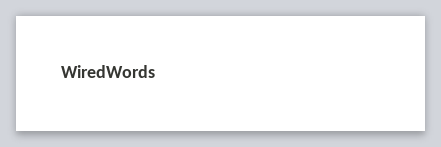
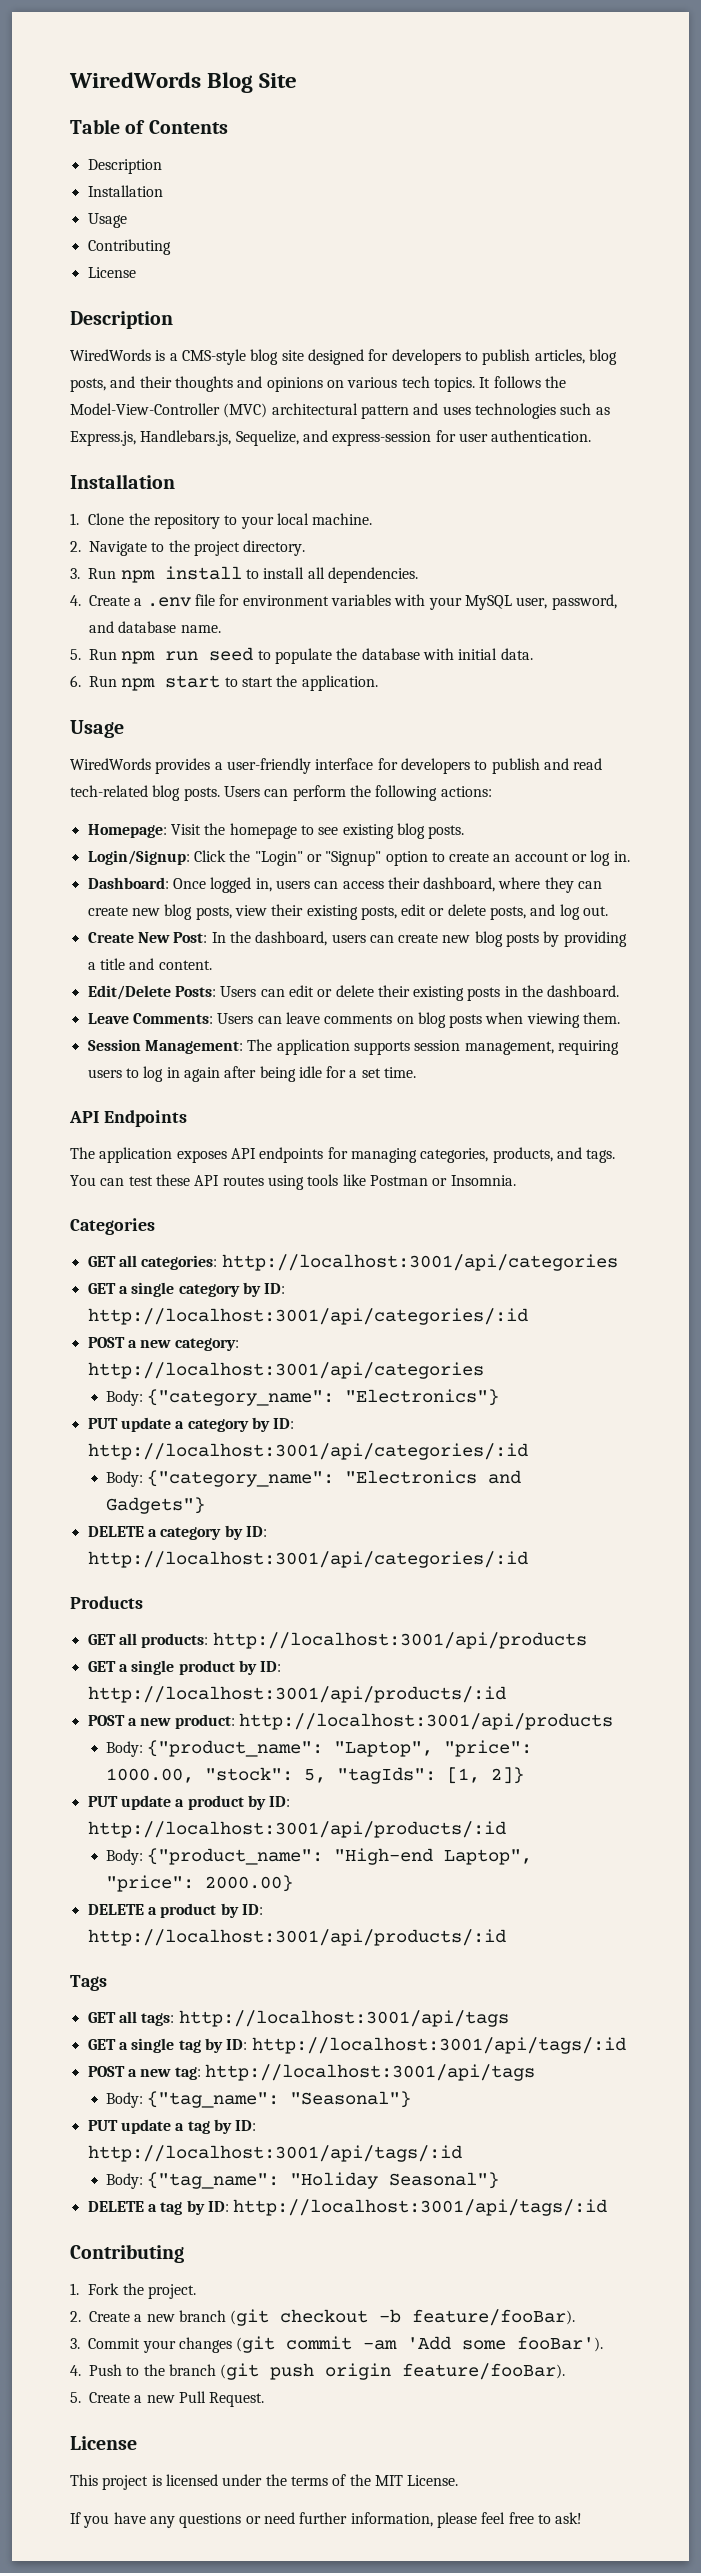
[61,65,155,78] WiredWords -> [69,72,298,93] [70,119,228,134] [87,159,162,174] [87,185,163,197] [87,213,127,228] [87,239,171,255] [87,267,136,278] [70,311,173,329] [70,349,617,365] [70,376,566,392] [70,403,610,419] [70,430,592,446] [70,474,175,489] [70,513,373,529] [70,540,306,556] [70,566,419,583] [70,594,617,610] [89,621,221,633] [70,647,533,664] [70,675,378,691] [70,720,124,738] [70,758,603,774] [70,785,492,801] [87,823,465,839] [87,850,630,866] [87,877,603,893] [87,904,609,920] [87,931,627,947] [87,958,212,970] [87,985,620,1001] [87,1012,621,1028] [87,1039,619,1055] [87,1066,417,1082] [69,1110,187,1127] [70,1147,616,1163] [70,1174,516,1190] [70,1218,155,1235] [87,1254,618,1271] [87,1282,286,1297] [87,1308,528,1325] [87,1337,239,1351] [87,1362,484,1379] [106,1389,500,1406] [87,1417,295,1432] [87,1443,528,1460] [106,1470,522,1487] [106,1497,206,1514] [87,1525,267,1540] [87,1551,528,1568] [70,1596,143,1609] [87,1632,587,1649] [87,1660,282,1675] [87,1686,506,1703] [87,1713,613,1730] [106,1740,533,1757] [106,1767,525,1784] [87,1795,291,1810] [87,1821,506,1838] [106,1848,533,1865] [106,1875,294,1892] [87,1903,263,1918] [87,1929,506,1946] [70,1975,107,1991] [87,2010,509,2027] [87,2037,626,2054] [87,2064,535,2081] [106,2091,412,2108] [87,2119,257,2134] [87,2145,462,2162] [106,2172,500,2189] [87,2199,608,2216] [70,2244,184,2263] [70,2283,197,2299] [70,2309,576,2326] [70,2336,604,2353] [70,2363,566,2380] [70,2391,265,2407] [70,2436,137,2450] [70,2474,459,2490] [70,2512,583,2528] WiredWords Blog Site // Table of Contents // Description // Installation // Usage // Contributing // License // Description // WiredWords is a CMS-style blog site designed for developers to publish articles, blog posts, and their thoughts and opinions on various tech topics. It follows the Model-View-Controller (MVC) architectural pattern and uses technologies such as Express.js, Handlebars.js, Sequelize, and express-session for user authentication. // Installation // 1. Clone the repository to your local machine. // 2. Navigate to the project directory. // 3. Run npm install to install all dependencies. // 4. Create a .env file for environment variables with your MySQL user, password, and database name. // 5. Run npm run seed to populate the database with initial data. // 6. Run npm start to start the application. // Usage // WiredWords provides a user-friendly interface for developers to publish and read tech-related blog posts. Users can perform the following actions: // Homepage: Visit the homepage to see existing blog posts. // Login/Signup: Click the "Login" or "Signup" option to create an account or log in. // Dashboard: Once logged in, users can access their dashboard, where they can create new blog posts, view their existing posts, edit or delete posts, and log out. // Create New Post: In the dashboard, users can create new blog posts by providing a title and content. // Edit/Delete Posts: Users can edit or delete their existing posts in the dashboard. // Leave Comments: Users can leave comments on blog posts when viewing them. // Session Management: The application supports session management, requiring users to log in again after being idle for a set time. // API Endpoints // The application exposes API endpoints for managing categories, products, and tags. You can test these API routes using tools like Postman or Insomnia. // Categories // GET all categories: http://localhost:3001/api/categories // GET a single category by ID: http://localhost:3001/api/categories/:id // POST a new category: http://localhost:3001/api/categories // Body: {"category_name": "Electronics"} // PUT update a category by ID: http://localhost:3001/api/categories/:id // Body: {"category_name": "Electronics and Gadgets"} // DELETE a category by ID: http://localhost:3001/api/categories/:id // Products // GET all products: http://localhost:3001/api/products // GET a single product by ID: http://localhost:3001/api/products/:id // POST a new product: http://localhost:3001/api/products // Body: {"product_name": "Laptop", "price": 1000.00, "stock": 5, "tagIds": [1, 2]} // PUT update a product by ID: http://localhost:3001/api/products/:id // Body: {"product_name": "High-end Laptop", "price": 2000.00} // DELETE a product by ID: http://localhost:3001/api/products/:id // Tags // GET all tags: http://localhost:3001/api/tags // GET a single tag by ID: http://localhost:3001/api/tags/:id // POST a new tag: http://localhost:3001/api/tags // Body: {"tag_name": "Seasonal"} // PUT update a tag by ID: http://localhost:3001/api/tags/:id // Body: {"tag_name": "Holiday Seasonal"} // DELETE a tag by ID: http://localhost:3001/api/tags/:id // Contributing // 1. Fork the project. // 2. Create a new branch (git checkout -b feature/fooBar). // 3. Commit your changes (git commit -am 'Add some fooBar'). // 4. Push to the branch (git push origin feature/fooBar). // 5. Create a new Pull Request. // License // This project is licensed under the terms of the MIT License. // If you have any questions or need further information, please feel free to ask!

